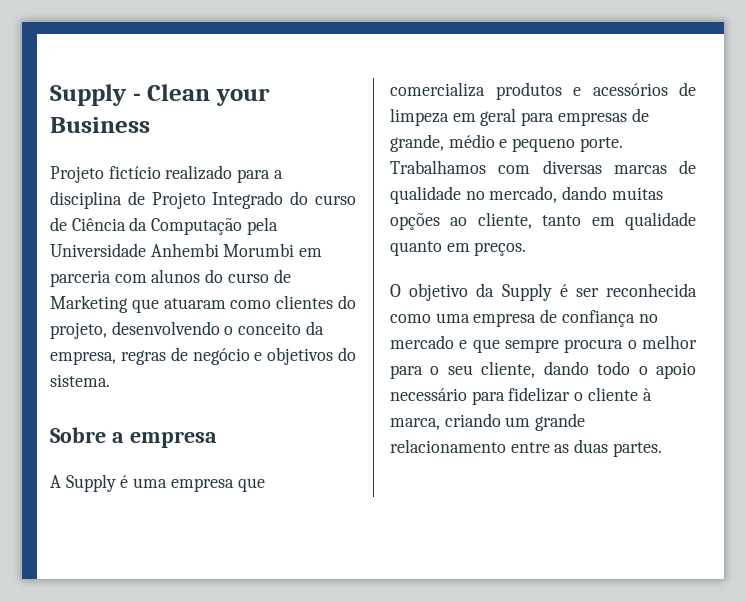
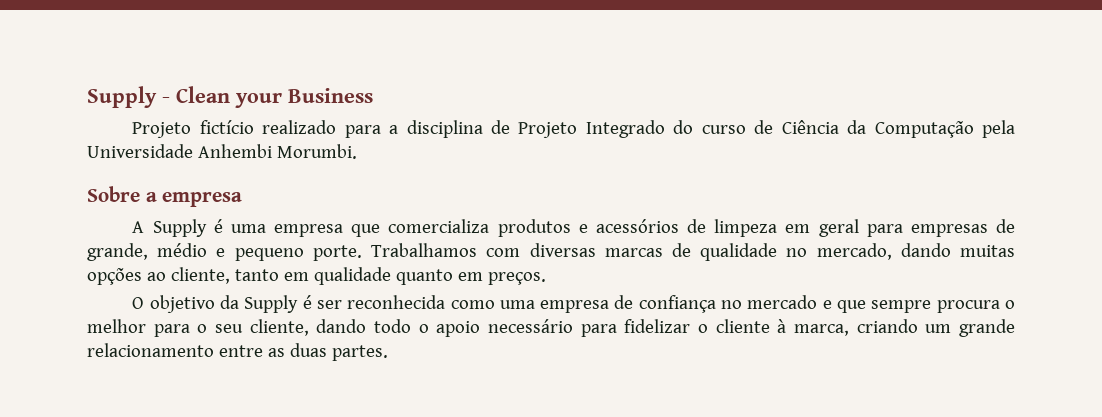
[223,243,323,257] [50,269,291,287] [50,295,357,313] [50,321,324,339] [50,347,356,365] [50,374,110,387] Morumbi em parceria com alunos do curso de Marketing que atuaram como clientes do projeto, desenvolvendo o conceito da empresa, regras de negócio e objetivos do sistema. -> [276,144,357,159] Morumbi.

